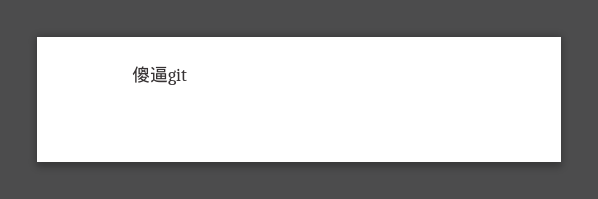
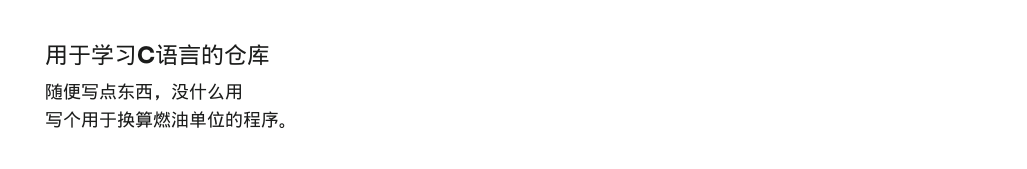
[132,66,187,85] 傻逼git -> [45,44,270,66] [45,83,243,101] [45,111,297,129] 用于学习C语言的仓库 // 随便写点东西，没什么用 // 写个用于换算燃油单位的程序。

